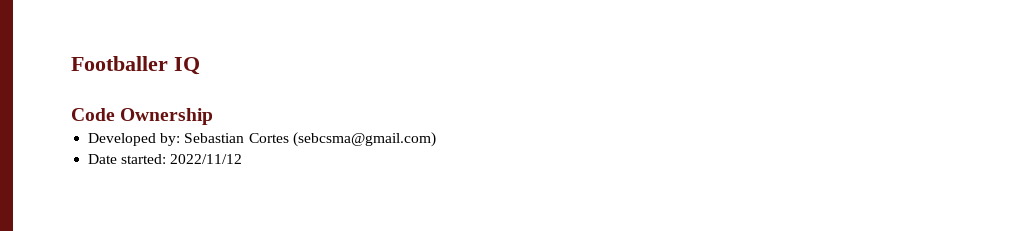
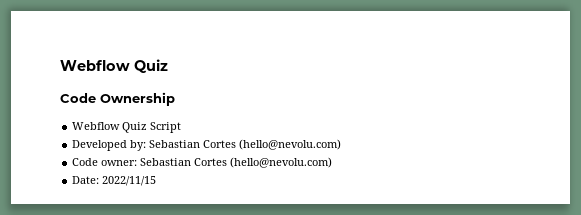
[71,56,200,75] Footballer IQ -> [60,59,168,73] Webflow Quiz
(214, 116) none -> [72,122,182,133] // Webflow Quiz Script
[292,132,436,147] [88,154,243,164] (sebcsma@gmail.com) // Date started: 2022/11/12 -> [239,139,342,150] [72,157,333,168] [72,176,157,186] (hello@nevolu.com) // Code owner: Sebastian Cortes (hello@nevolu.com) // Date: 2022/11/15

